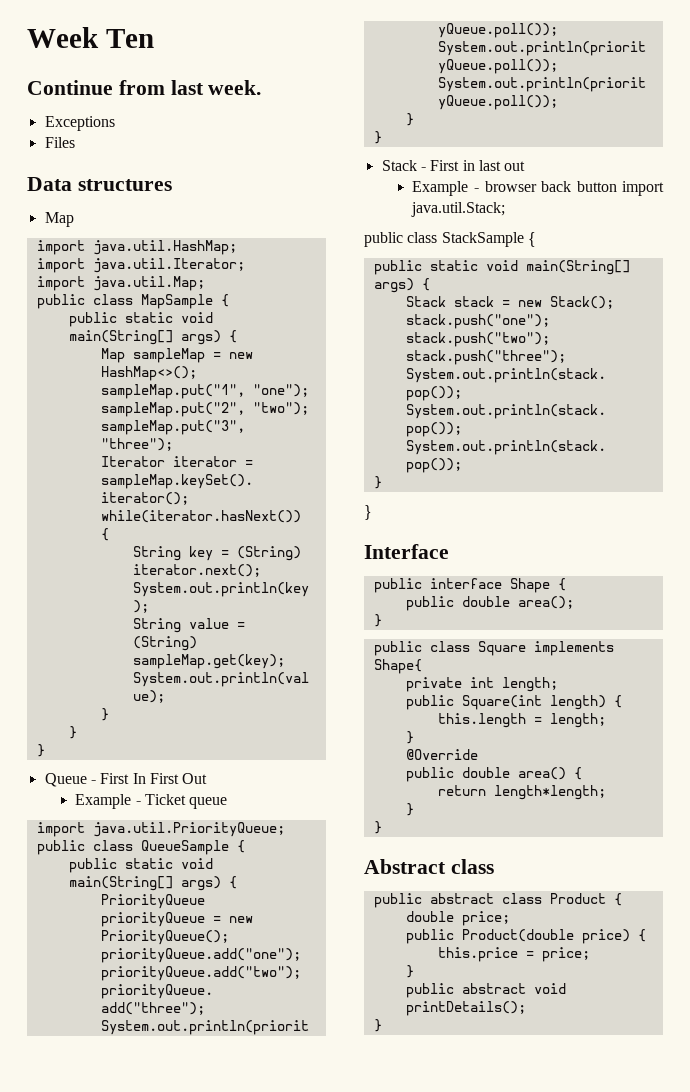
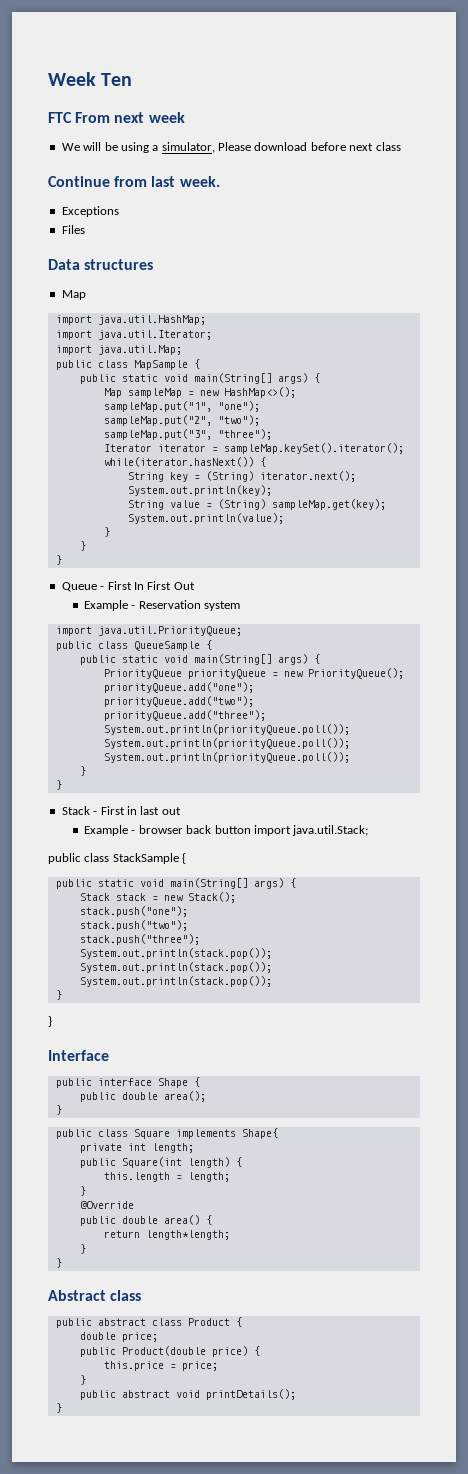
(154, 38) none -> [48,112,185,123] [61,142,401,153] // FTC From next week // We will be using a simulator, Please download before next class
[145,794,228,809] Ticket queue -> [138,600,241,611] Reservation system

